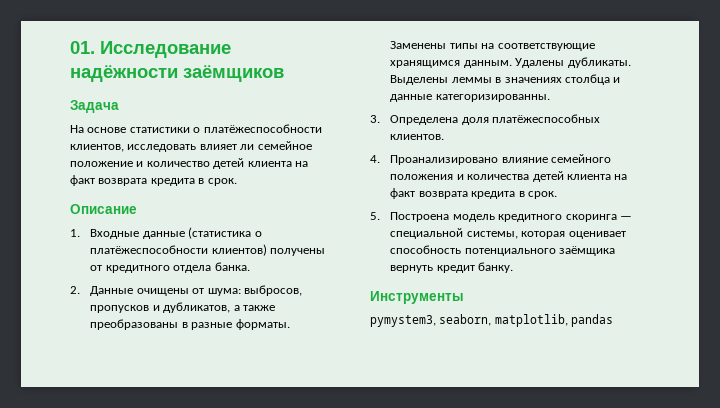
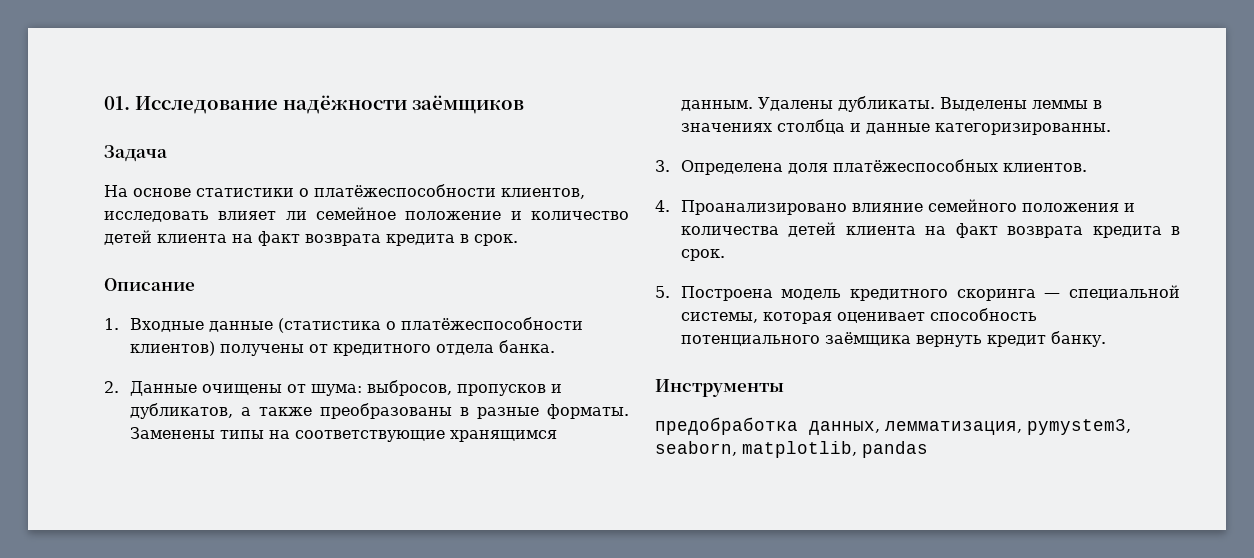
(464, 297) none -> [655,417,1022,435] предобработка данных, лемматизация,

